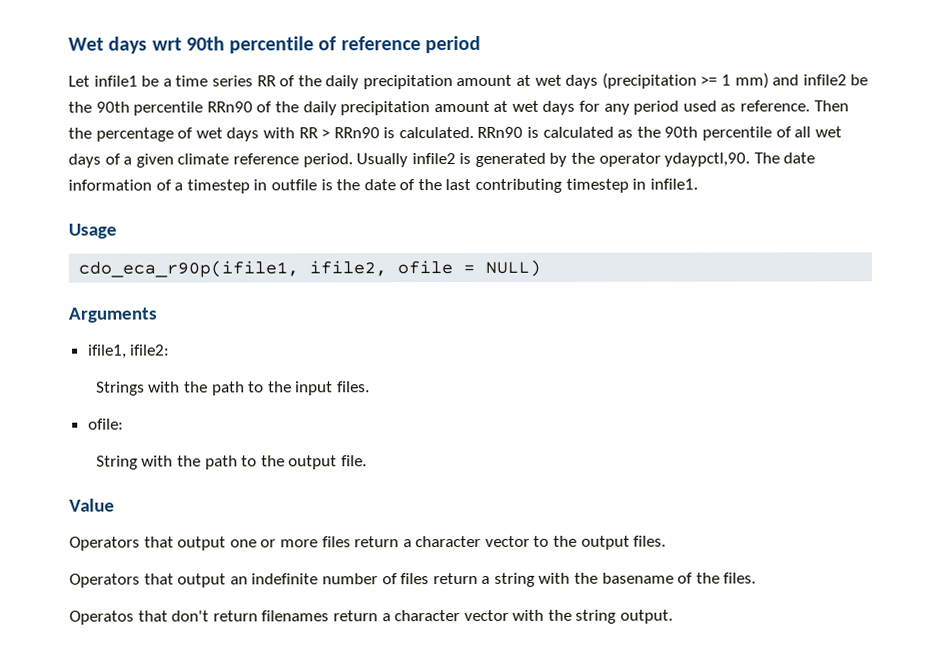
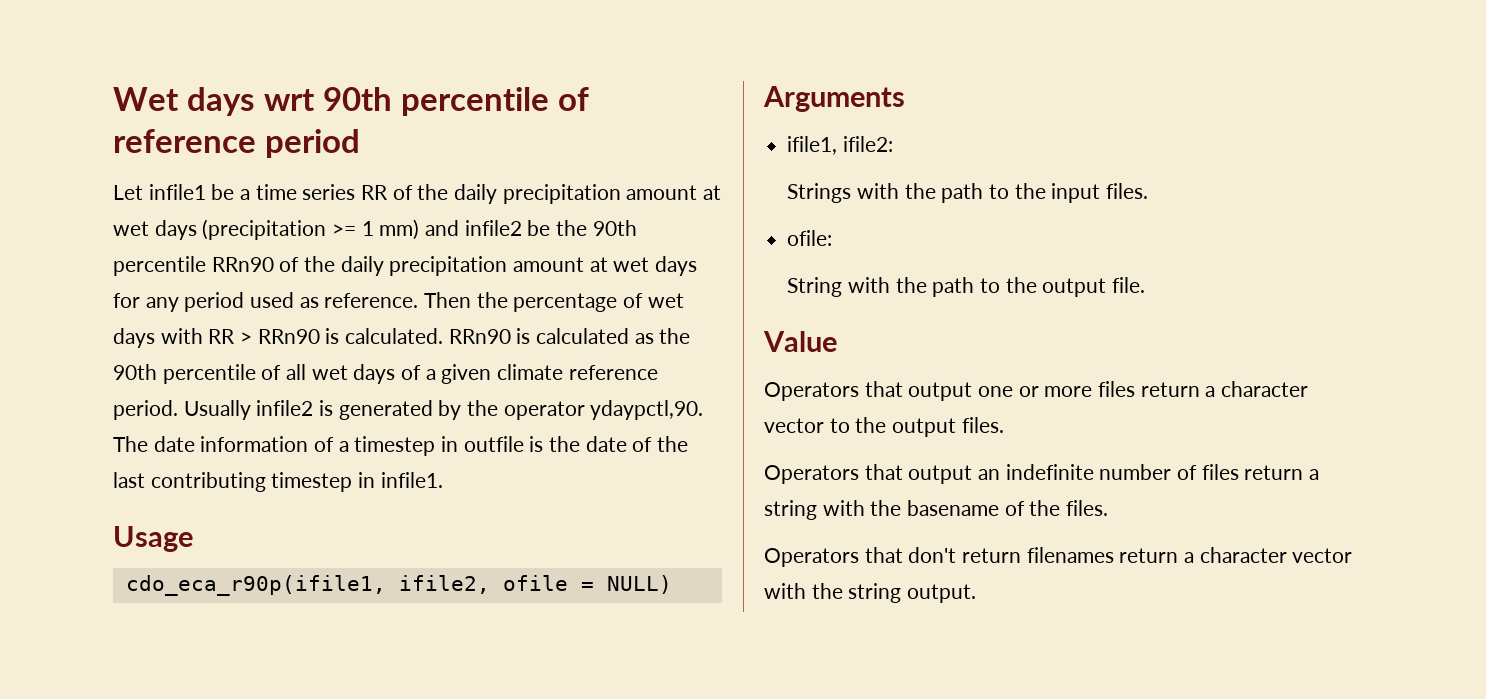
[69,610,134,625] Operatos -> [764,548,859,567] Operators

